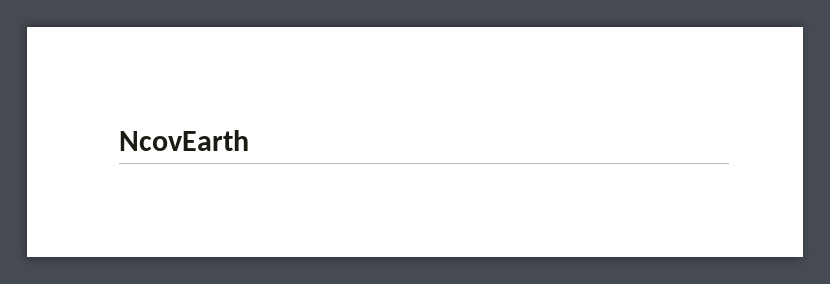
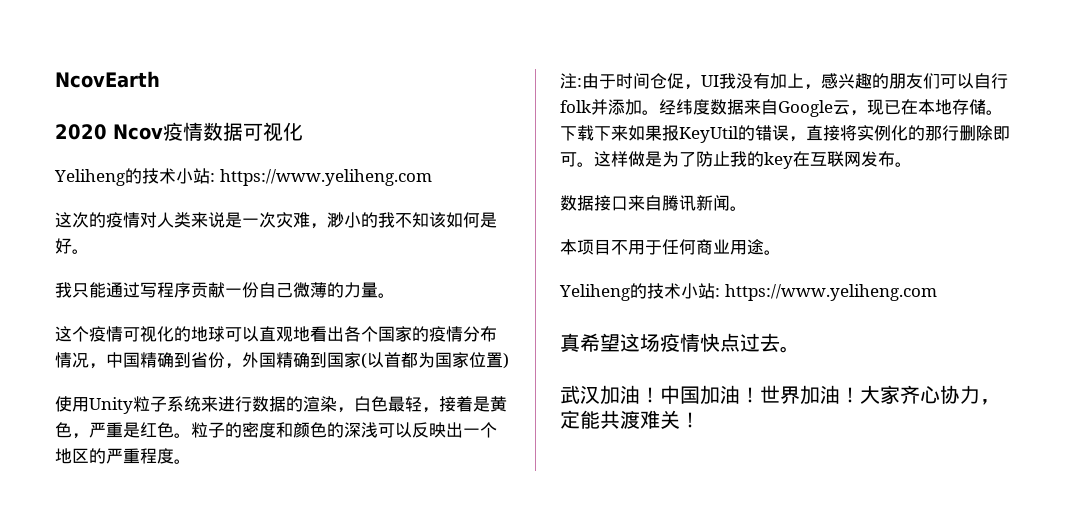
(249, 140) none -> [55,122,303,142] [54,168,432,186] [55,212,497,229] [55,238,89,254] [55,282,395,298] [55,326,497,342] [55,352,509,369] [55,396,507,414] [55,422,497,439] [55,448,191,464] [560,73,1008,90] [560,99,1003,117] [560,125,1010,143] [560,151,912,169] [560,195,747,211] [560,239,781,255] [559,283,937,301] [560,333,800,353] [560,385,1000,405] [560,410,700,429] // 2020 Ncov疫情数据可视化 // Yeliheng的技术小站: https://www.yeliheng.com // 这次的疫情对人类来说是一次灾难，渺小的我不知该如何是好。 // 我只能通过写程序贡献一份自己微薄的力量。 // 这个疫情可视化的地球可以直观地看出各个国家的疫情分布情况，中国精确到省份，外国精确到国家(以首都为国家位置) // 使用Unity粒子系统来进行数据的渲染，白色最轻，接着是黄色，严重是红色。粒子的密度和颜色的深浅可以反映出一个地区的严重程度。 // 注:由于时间仓促，UI我没有加上，感兴趣的朋友们可以自行folk并添加。经纬度数据来自Google云，现已在本地存储。下载下来如果报KeyUtil的错误，直接将实例化的那行删除即可。这样做是为了防止我的key在互联网发布。 // 数据接口来自腾讯新闻。 // 本项目不用于任何商业用途。 // Yeliheng的技术小站: https://www.yeliheng.com // 真希望这场疫情快点过去。 // 武汉加油！中国加油！世界加油！大家齐心协力，定能共渡难关！

